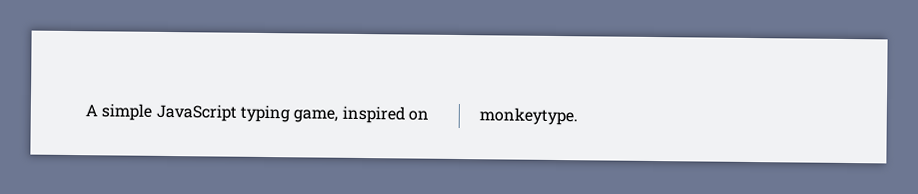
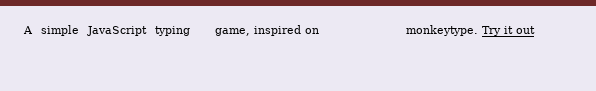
(578, 116) none -> [482,26,535,36] Try it out

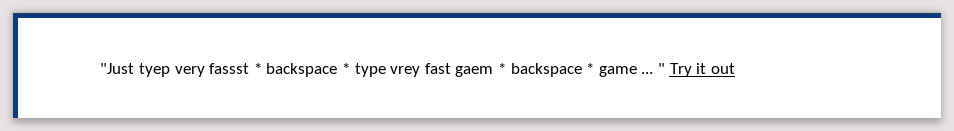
[23,25,478,36] A simple JavaScript typing game, inspired on monkeytype. -> [100,63,665,77] "Just tyep very fassst * backspace * type vrey fast gaem * backspace * game ... "

